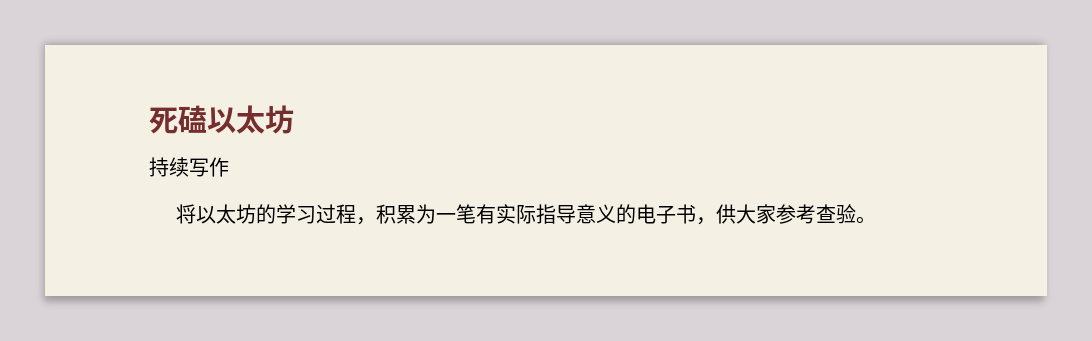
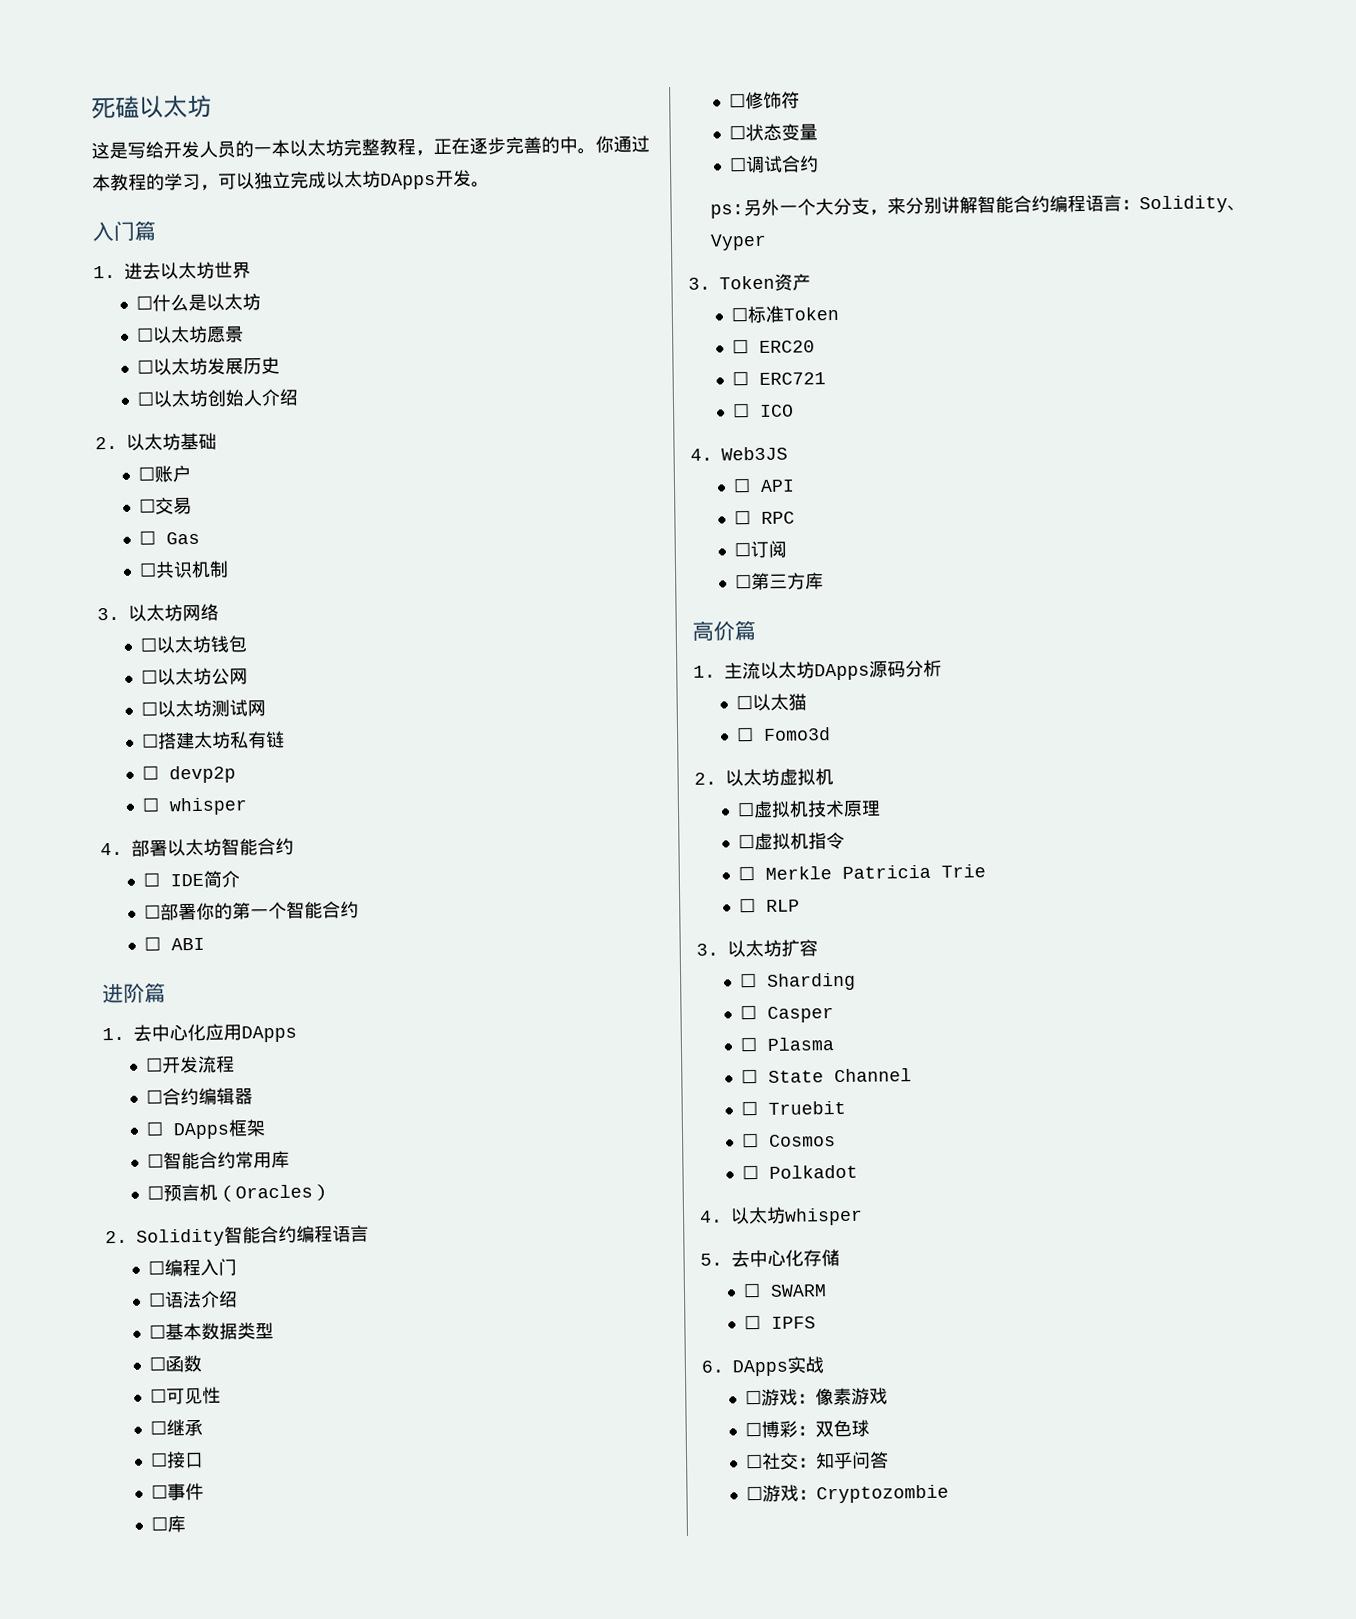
[149,157,229,177] [176,204,877,225] 持续写作 // 将以太坊的学习过程，积累为一笔有实际指导意义的电子书，供大家参考查验。 -> [91,135,650,160] [92,169,490,192] [92,220,156,242] [93,261,251,280] [135,293,261,312] [135,325,244,344] [136,356,280,376] [136,388,298,408] [95,432,217,451] [137,465,191,483] [138,497,192,515] [138,530,200,545] [138,560,229,579] [97,603,219,622] [139,635,248,654] [140,667,248,686] [140,699,266,718] [141,730,285,750] [141,765,236,784] [141,797,248,816] [100,837,294,857] [142,870,240,888] [143,900,359,921] [143,936,205,951] [102,982,166,1004] [102,1023,297,1043] [145,1055,235,1074] [145,1087,253,1106] [145,1119,266,1140] [146,1150,290,1170] [146,1183,331,1202] [105,1224,369,1247] [147,1258,237,1277] [147,1290,238,1309] [148,1322,274,1341] [148,1354,202,1373] [149,1386,221,1405] [149,1419,203,1437] [149,1451,204,1469] [150,1482,204,1501] [150,1515,186,1533] [728,91,800,110] [728,123,818,142] [728,155,819,174] [710,194,1247,219] [710,233,768,251] [688,273,811,291] [730,305,839,324] [731,339,815,354] [731,371,826,386] [731,403,794,418] [690,446,788,461] [732,478,795,493] [733,510,795,525] [733,540,787,559] [734,572,824,591] [692,620,756,641] [693,659,942,681] [735,693,807,712] [735,727,831,742] [694,768,834,787] [736,799,881,819] [737,831,845,851] [737,864,986,881] [738,898,800,913] [696,939,818,958] [739,972,856,991] [739,1005,834,1023] [739,1037,834,1052] [740,1068,912,1084] [740,1100,846,1116] [741,1133,836,1148] [741,1164,858,1180] [699,1206,863,1226] [700,1249,840,1268] [742,1283,827,1298] [743,1315,816,1330] [701,1356,824,1377] [744,1387,888,1407] [744,1419,870,1439] [744,1451,889,1471] [745,1484,949,1504] 这是写给开发人员的一本以太坊完整教程，正在逐步完善的中。你通过本教程的学习，可以独立完成以太坊DApps开发。 // 入门篇 // 1.进去以太坊世界 // ☐什么是以太坊 // ☐以太坊愿景 // ☐以太坊发展历史 // ☐以太坊创始人介绍 // 2.以太坊基础 // ☐账户 // ☐交易 // ☐ Gas // ☐共识机制 // 3.以太坊网络 // ☐以太坊钱包 // ☐以太坊公网 // ☐以太坊测试网 // ☐搭建太坊私有链 // ☐ devp2p // ☐ whisper // 4.部署以太坊智能合约 // ☐ IDE简介 // ☐部署你的第一个智能合约 // ☐ ABI // 进阶篇 // 1.去中心化应用DApps // ☐开发流程 // ☐合约编辑器 // ☐ DApps框架 // ☐智能合约常用库 // ☐预言机（Oracles） // 2. Solidity智能合约编程语言 // ☐编程入门 // ☐语法介绍 // ☐基本数据类型 // ☐函数 // ☐可见性 // ☐继承 // ☐接口 // ☐事件 // ☐库 // ☐修饰符 // ☐状态变量 // ☐调试合约 // ps:另外一个大分支，来分别讲解智能合约编程语言：Solidity、Vyper // 3. Token资产 // ☐标准Token // ☐ ERC20 // ☐ ERC721 // ☐ ICO // 4. Web3JS // ☐ API // ☐ RPC // ☐订阅 // ☐第三方库 // 高价篇 // 1.主流以太坊DApps源码分析 // ☐以太猫 // ☐ Fomo3d // 2.以太坊虚拟机 // ☐虚拟机技术原理 // ☐虚拟机指令 // ☐ Merkle Patricia Trie // ☐ RLP // 3.以太坊扩容 // ☐ Sharding // ☐ Casper // ☐ Plasma // ☐ State Channel // ☐ Truebit // ☐ Cosmos // ☐ Polkadot // 4.以太坊whisper // 5.去中心化存储 // ☐ SWARM // ☐ IPFS // 6. DApps实战 // ☐游戏：像素游戏 // ☐博彩：双色球 // ☐社交：知乎问答 // ☐游戏：Cryptozombie

